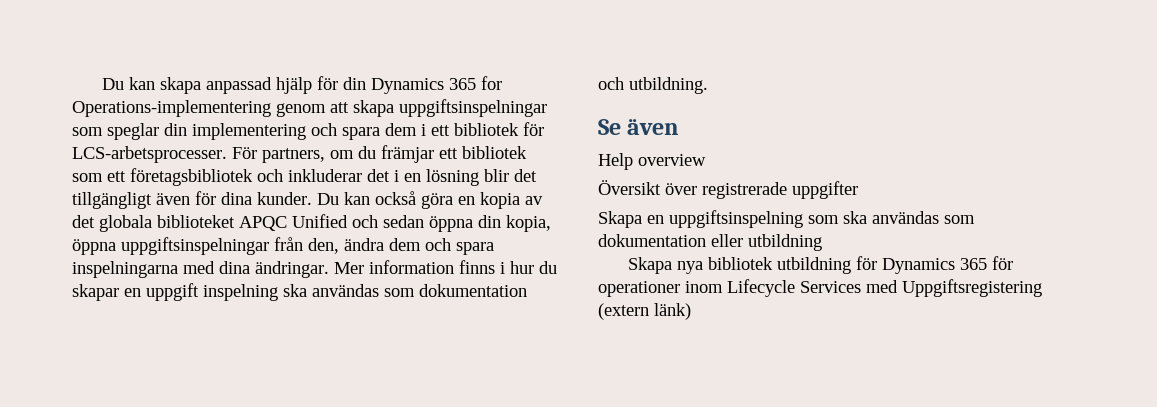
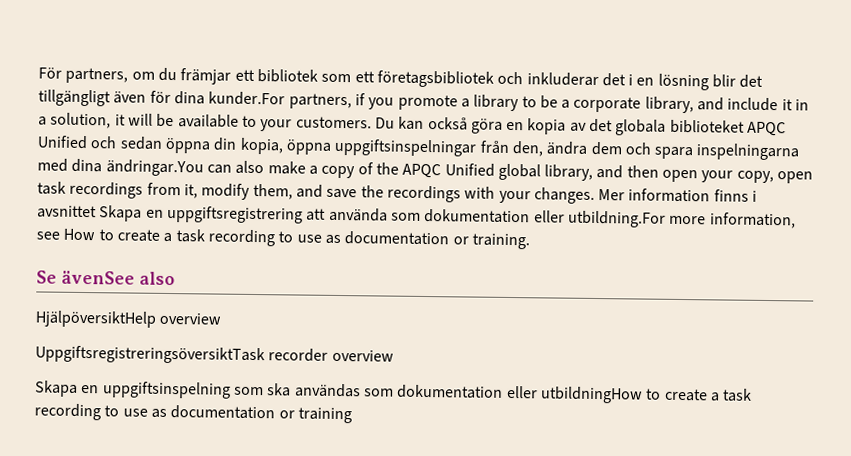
[102,76,503,94] [72,99,547,117] [72,122,544,140] [72,146,227,163] Du kan skapa anpassad hjälp för din Dynamics 365 for Operations-implementering genom att skapa uppgiftsinspelningar som speglar din implementering och spara dem i ett bibliotek för LCS-arbetsprocesser. -> (38, 73) none
[257,192,312,205] kunder. -> [208,91,810,114] [38,112,372,132] kunder.For partners, if you promote a library to be a corporate library, and include it in a solution, it will be available to your customers.
[255,260,557,278] [72,283,527,301] [598,77,708,94] [598,119,680,135] [598,153,706,170] [598,180,858,199] ändringar. Mer information finns i hur du skapar en uppgift inspelning ska användas som dokumentation och utbildning. // Se även // Help overview // Översikt över registrerade uppgifter -> [105,159,814,184] [37,181,758,204] [37,205,796,229] [36,228,530,250] [36,270,175,286] [35,310,222,328] [35,345,394,365] ändringar.You can also make a copy of the APQC Unified global library, and then open your copy, open task recordings from it, modify them, and save the recordings with your changes. Mer information finns i avsnittet Skapa en uppgiftsregistrering att använda som dokumentation eller utbildning.For more information, see How to create a task recording to use as documentation or training. // Se ävenSee also // HjälpöversiktHelp overview // UppgiftsregistreringsöversiktTask recorder overview
[748,234,822,251] [628,256,1014,274] [598,279,1042,297] [598,303,691,320] utbildning // Skapa nya bibliotek utbildning för Dynamics 365 för operationer inom Lifecycle Services med Uppgiftsregistering (extern länk) -> [539,386,753,404] [34,403,352,424] utbildningHow to create a task recording to use as documentation or training

